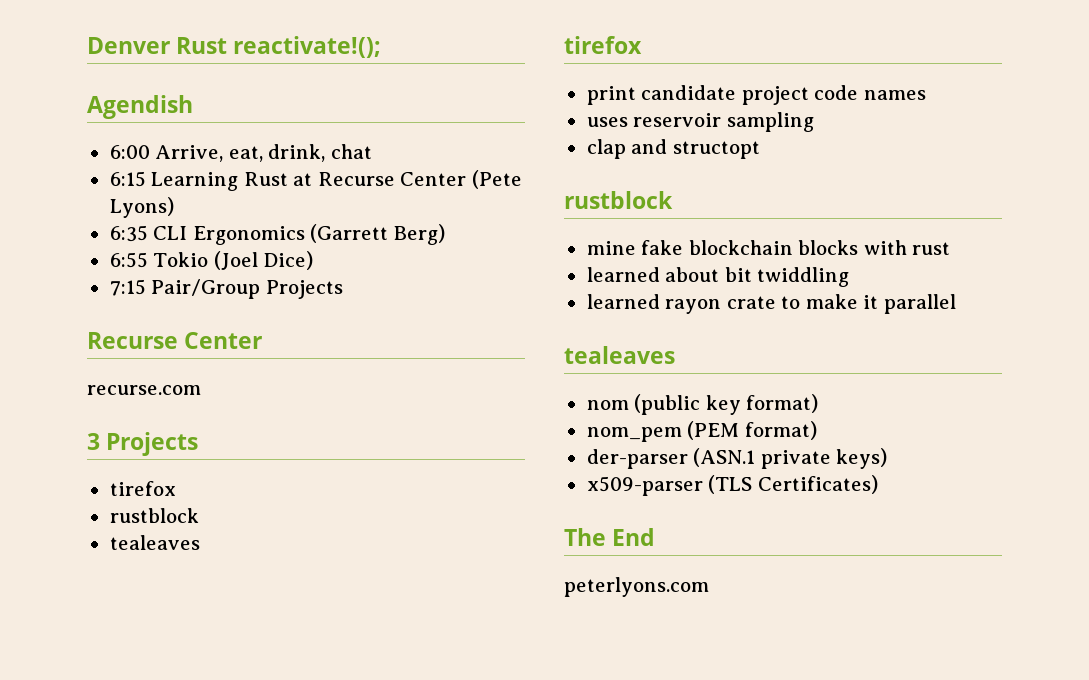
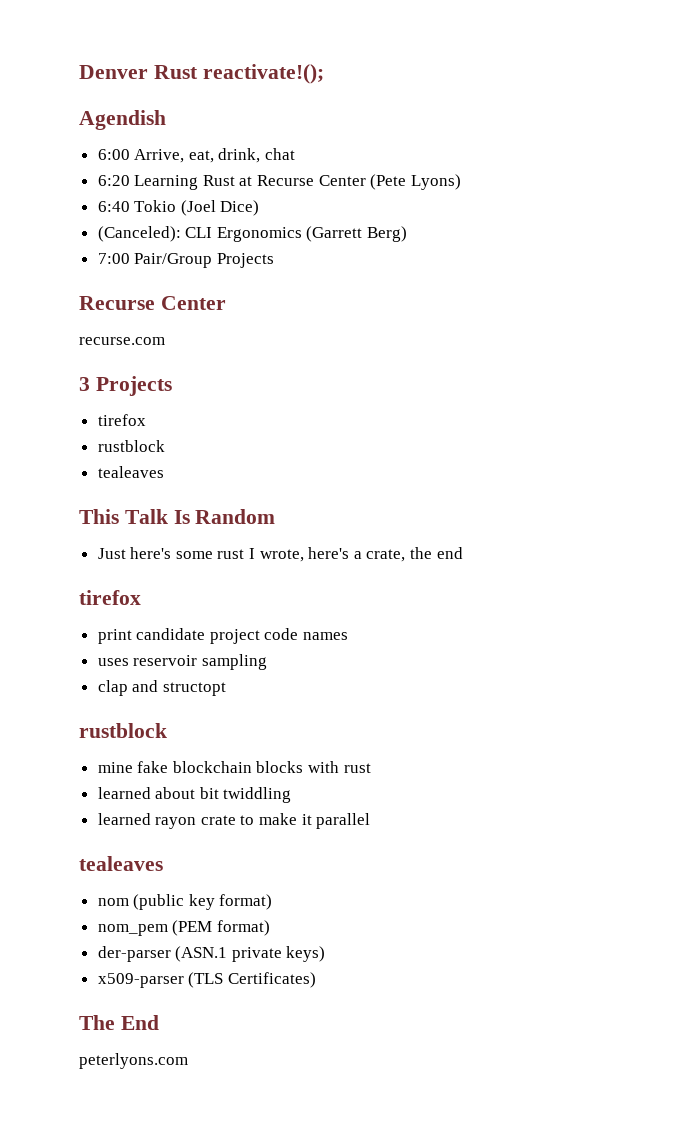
[109,171,146,187] 6:15 -> [97,175,130,186] 6:20
[109,225,148,242] 6:35 -> [97,200,260,216] [97,226,181,242] 6:40 Tokio (Joel Dice) // (Canceled):
[109,251,314,270] [109,279,146,296] 6:55 Tokio (Joel Dice) // 7:15 -> [97,253,130,264] 7:00
(200, 542) none -> [79,509,276,524] [97,547,463,562] // This Talk Is Random // Just here's some rust I wrote, here's a crate, the end

